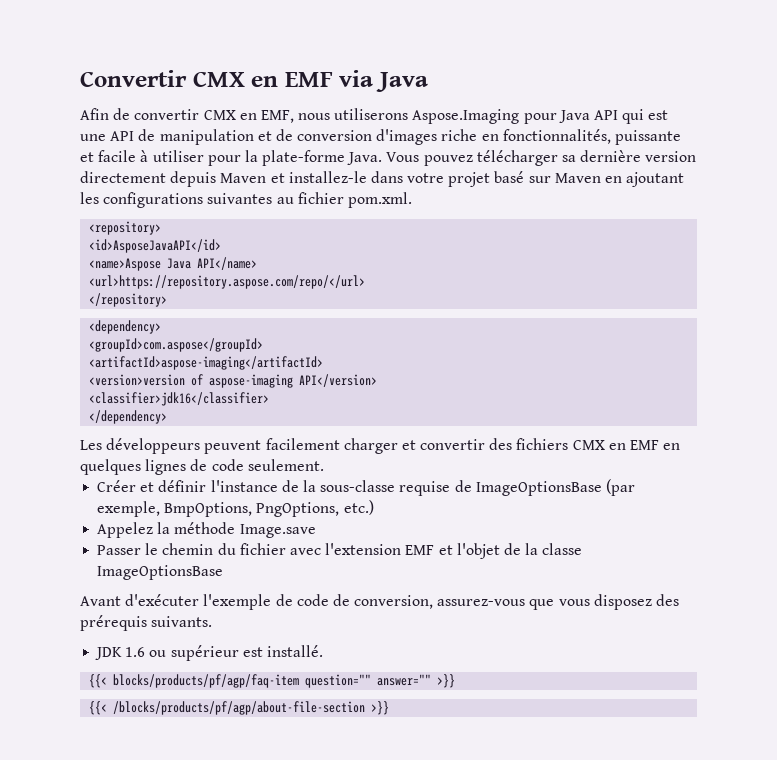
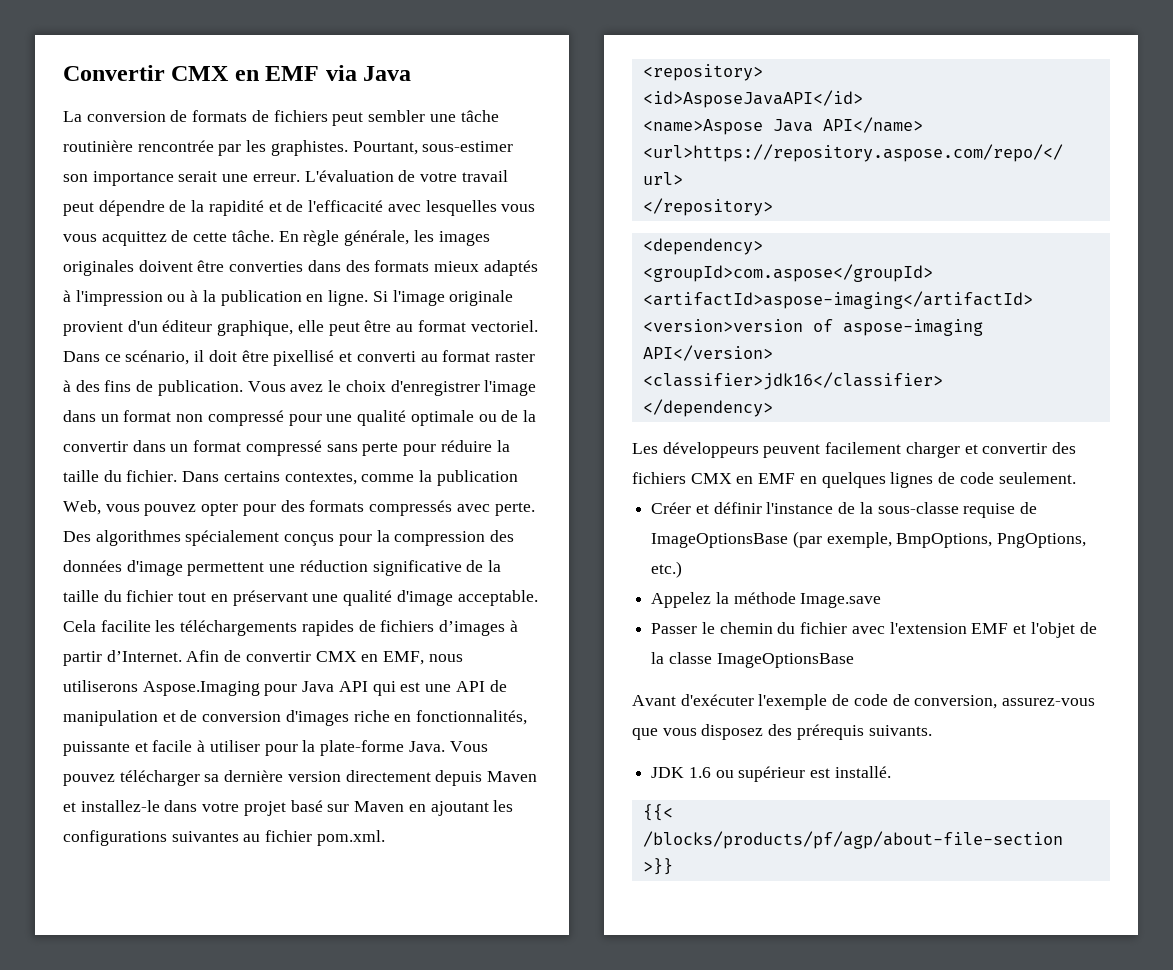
(429, 82) none -> [63,110,499,126] [63,140,514,156] [63,170,508,186] [63,200,536,216] [63,230,490,246] [63,260,538,276] [63,290,514,306] [63,320,538,336] [63,350,535,366] [63,380,537,396] [63,410,536,426] [63,440,510,456] [63,470,518,486] [63,500,535,516] [63,530,515,546] [63,560,502,576] [63,590,538,606] [63,620,518,636] [63,650,182,666] La conversion de formats de fichiers peut sembler une tâche routinière rencontrée par les graphistes. Pourtant, sous-estimer son importance serait une erreur. L'évaluation de votre travail peut dépendre de la rapidité et de l'efficacité avec lesquelles vous vous acquittez de cette tâche. En règle générale, les images originales doivent être converties dans des formats mieux adaptés à l'impression ou à la publication en ligne. Si l'image originale provient d'un éditeur graphique, elle peut être au format vectoriel. Dans ce scénario, il doit être pixellisé et converti au format raster à des fins de publication. Vous avez le choix d'enregistrer l'image dans un format non compressé pour une qualité optimale ou de la convertir dans un format compressé sans perte pour réduire la taille du fichier. Dans certains contextes, comme la publication Web, vous pouvez opter pour des formats compressés avec perte. Des algorithmes spécialement conçus pour la compression des données d'image permettent une réduction significative de la taille du fichier tout en préservant une qualité d'image acceptable. Cela facilite les téléchargements rapides de fichiers d’images à partir d’Internet.
[89,674,456,688] // {{< blocks/products/pf/agp/faq-item question="" answer="" >}} -> (891, 772) none

